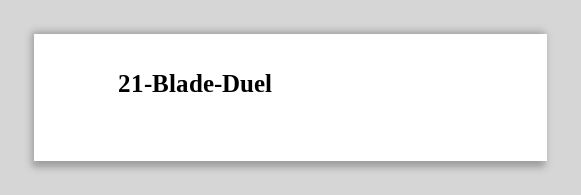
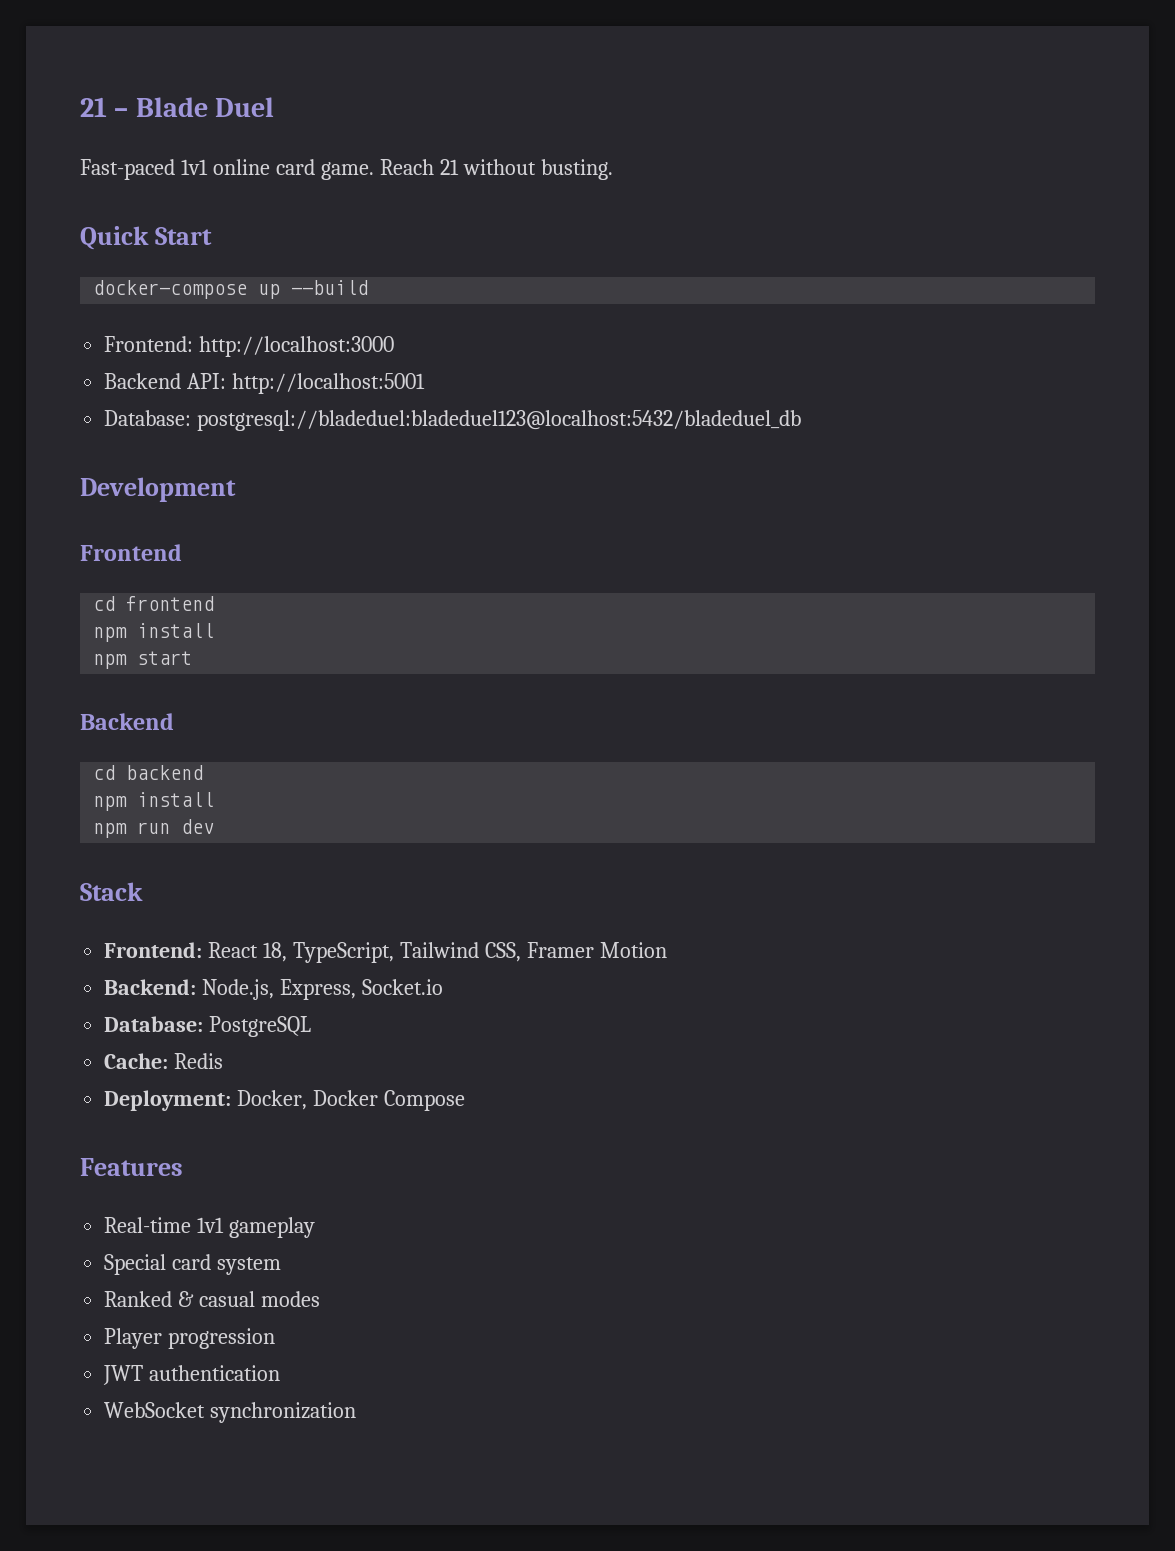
[118,74,272,92] 21-Blade-Duel -> [80,97,275,117] [80,159,613,180] [80,226,212,250] [93,280,369,299] [104,336,395,357] [104,373,426,394] [104,410,802,431] [80,477,236,502] [80,544,182,561] [93,596,215,611] [93,623,215,642] [93,651,193,669] [80,713,174,730] [93,765,204,780] [93,792,215,811] [93,819,215,838] [80,882,143,901] [104,942,667,963] [104,979,444,1000] [104,1016,312,1037] [104,1053,224,1069] [104,1090,466,1111] [80,1158,183,1176] [104,1217,316,1238] [104,1254,282,1275] [104,1291,321,1307] [104,1328,276,1349] [103,1365,281,1385] [104,1402,357,1423] 21 – Blade Duel // Fast-paced 1v1 online card game. Reach 21 without busting. // Quick Start // docker-compose up --build // Frontend: http://localhost:3000 // Backend API: http://localhost:5001 // Database: postgresql://bladeduel:bladeduel123@localhost:5432/bladeduel_db // Development // Frontend // cd frontend // npm install // npm start // Backend // cd backend // npm install // npm run dev // Stack // Frontend: React 18, TypeScript, Tailwind CSS, Framer Motion // Backend: Node.js, Express, Socket.io // Database: PostgreSQL // Cache: Redis // Deployment: Docker, Docker Compose // Features // Real-time 1v1 gameplay // Special card system // Ranked & casual modes // Player progression // JWT authentication // WebSocket synchronization

